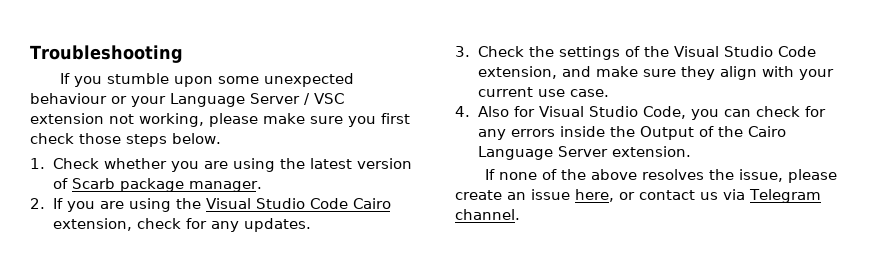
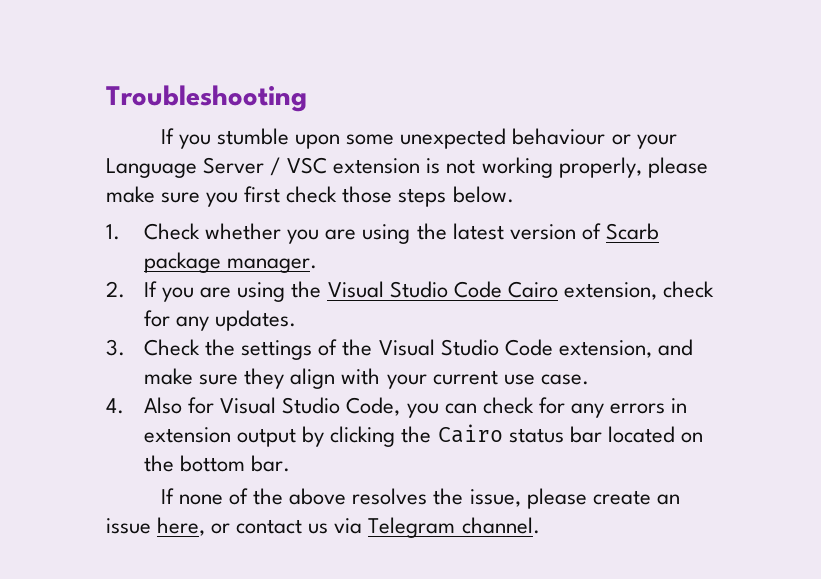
[109,113,204,127] not working, -> [426,157,642,178] is not working properly,
[559,126,786,140] [477,146,691,160] inside the Output of the Cairo Language Server extension. -> [670,398,687,413] [144,424,703,447] [144,455,291,472] in extension output by clicking the Cairo status bar located on the bottom bar.

